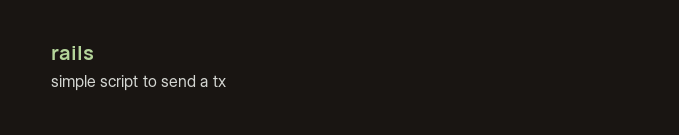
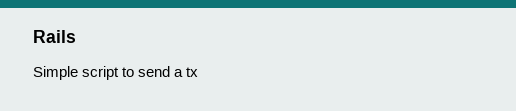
[51,46,94,60] [51,75,96,91] rails // simple -> [33,30,76,43] [33,66,78,80] Rails // Simple

